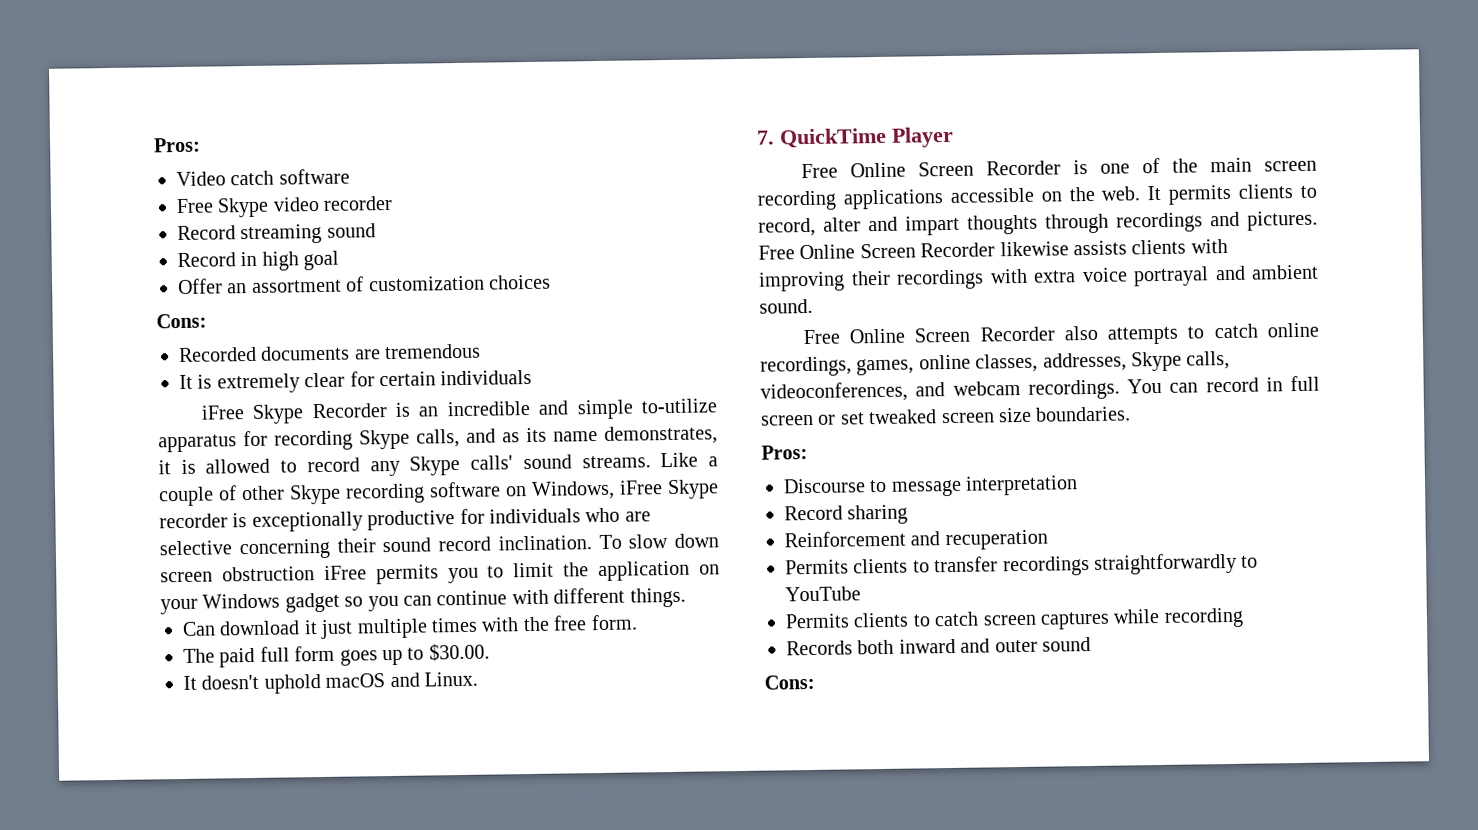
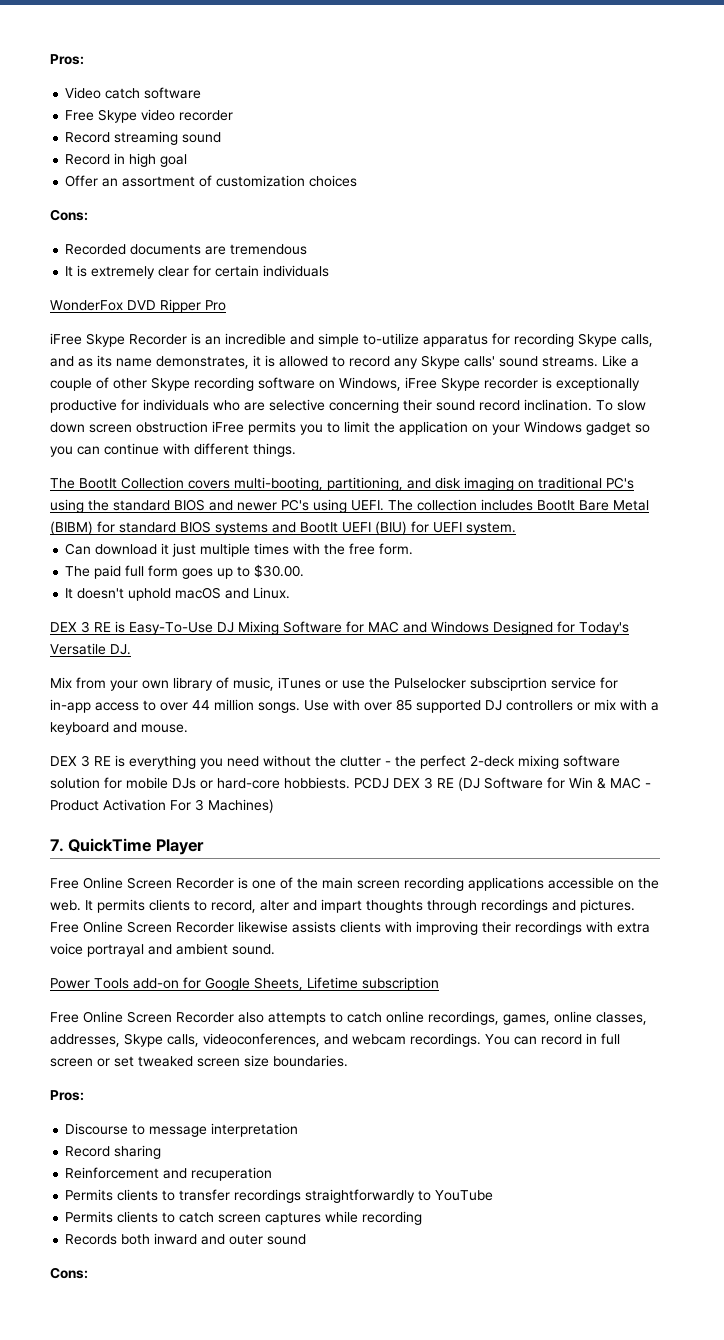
(533, 377) none -> [50,299,226,313] // WonderFox DVD Ripper Pro
(686, 597) none -> [50,477,634,491] [50,499,649,513] [50,521,516,535] // The BootIt Collection covers multi-booting, partitioning, and disk imaging on traditional PC's using the standard BIOS and newer PC's using UEFI. The collection includes BootIt Bare Metal (BIBM) for standard BIOS systems and BootIt UEFI (BIU) for UEFI system.
(478, 679) none -> [50,621,629,635] [50,643,131,655] [50,677,618,691] [50,699,659,713] [50,722,188,735] [50,755,620,769] [50,777,651,791] [50,799,274,813] // DEX 3 RE is Easy-To-Use DJ Mixing Software for MAC and Windows Designed for Today's Versatile DJ. // Mix from your own library of music, iTunes or use the Pulselocker subsciprtion service for in-app access to over 44 million songs. Use with over 85 supported DJ controllers or mix with a keyboard and mouse. // DEX 3 RE is everything you need without the clutter - the perfect 2-deck mixing software solution for mobile DJs or hard-core hobbiests. PCDJ DEX 3 RE (DJ Software for Win & MAC - Product Activation For 3 Machines)
(813, 306) none -> [50,977,439,991] // Power Tools add-on for Google Sheets, Lifetime subscription

